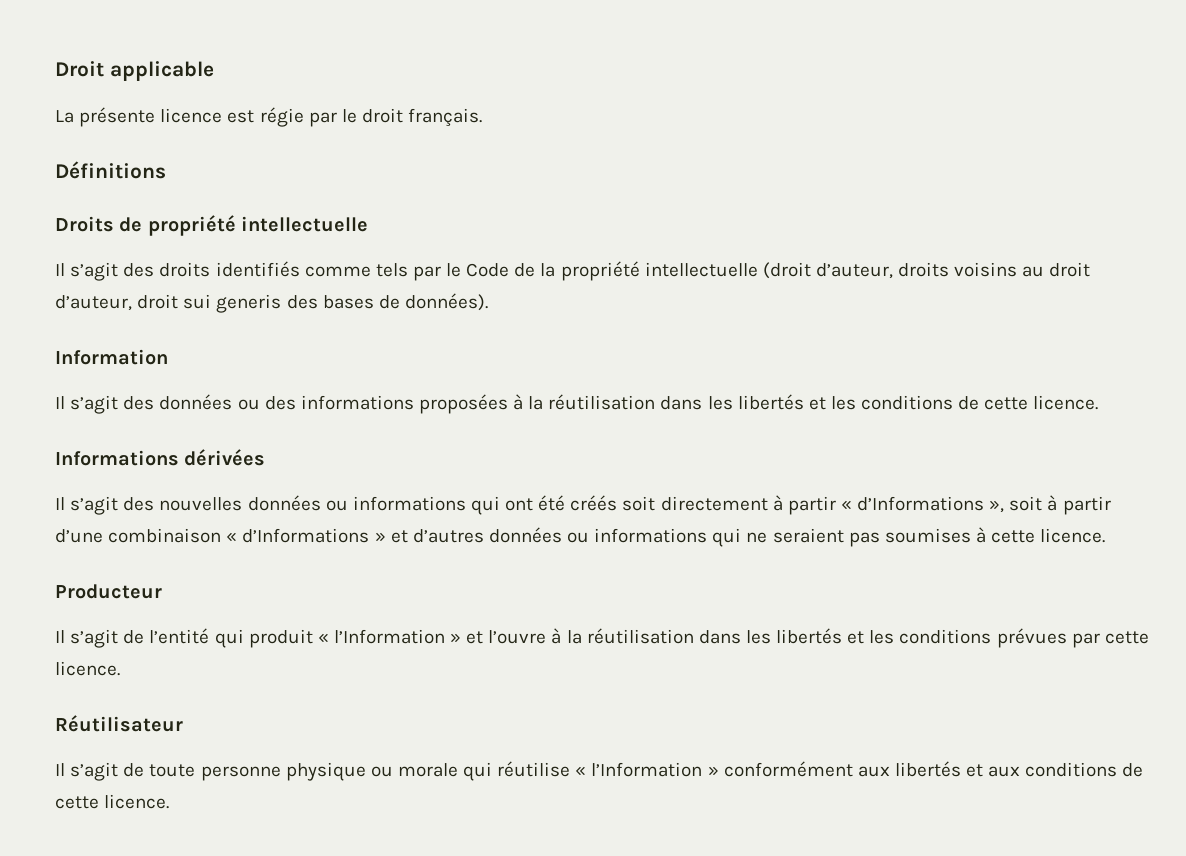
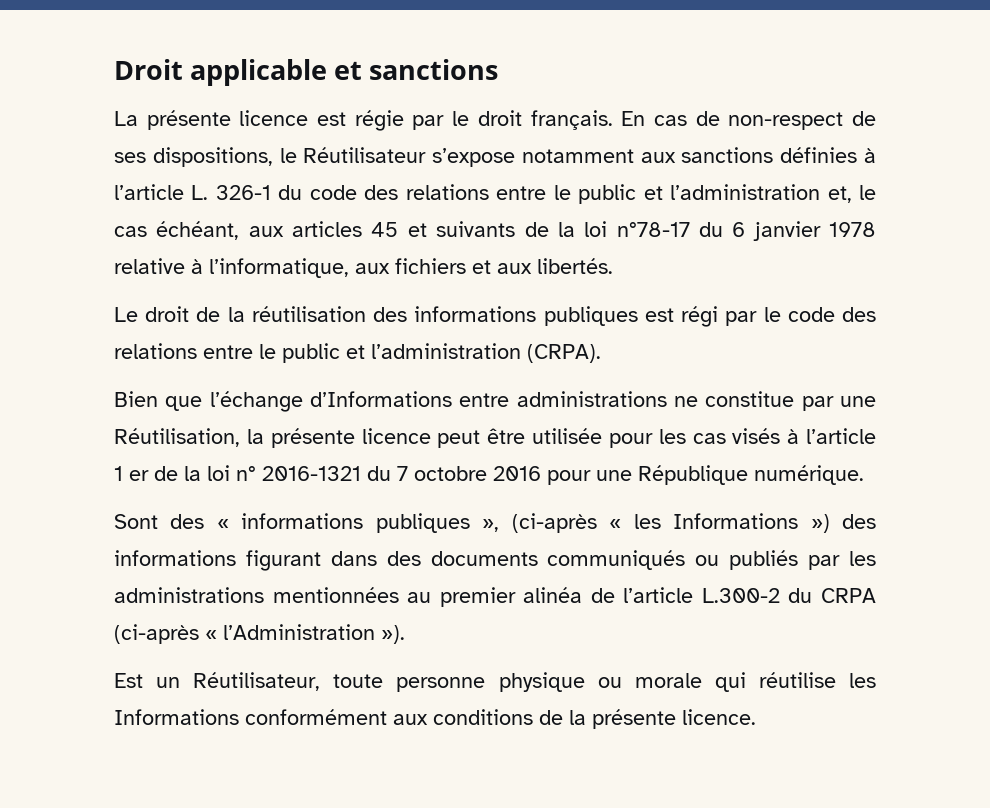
(214, 71) none -> [334,59,499,80] et sanctions
[55,161,166,179] [55,215,369,236] [55,261,1091,281] [55,293,488,313] [55,349,168,365] [55,394,1099,414] [55,449,266,466] [55,495,1111,515] [55,527,1106,547] [55,584,162,599] [55,628,1149,648] [55,661,120,676] [55,715,183,732] [55,762,145,781] // Définitions // Droits de propriété intellectuelle // Il s’agit des droits identifiés comme tels par le Code de la propriété intellectuelle (droit d’auteur, droits voisins au droit d’auteur, droit sui generis des bases de données). // Information // Il s’agit des données ou des informations proposées à la réutilisation dans les libertés et les conditions de cette licence. // Informations dérivées // Il s’agit des nouvelles données ou informations qui ont été créés soit directement à partir « d’Informations », soit à partir d’une combinaison « d’Informations » et d’autres données ou informations qui ne seraient pas soumises à cette licence. // Producteur // Il s’agit de l’entité qui produit « l’Information » et l’ouvre à la réutilisation dans les libertés et les conditions prévues par cette licence. // Réutilisateur // Il s’agit de -> [621,111,877,130] [114,147,877,167] [114,184,876,204] [114,221,876,241] [114,258,613,278] [114,306,877,327] [114,343,601,363] [114,391,877,412] [114,428,877,448] [114,465,864,485] [114,513,877,533] [114,550,877,571] [114,587,876,607] [114,624,405,644] [114,672,321,691] En cas de non-respect de ses dispositions, le Réutilisateur s’expose notamment aux sanctions définies à l’article L. 326-1 du code des relations entre le public et l’administration et, le cas échéant, aux articles 45 et suivants de la loi n°78-17 du 6 janvier 1978 relative à l’informatique, aux fichiers et aux libertés. // Le droit de la réutilisation des informations publiques est régi par le code des relations entre le public et l’administration (CRPA). // Bien que l’échange d’Informations entre administrations ne constitue par une Réutilisation, la présente licence peut être utilisée pour les cas visés à l’article 1 er de la loi n° 2016-1321 du 7 octobre 2016 pour une République numérique. // Sont des « informations publiques », (ci-après « les Informations ») des informations figurant dans des documents communiqués ou publiés par les administrations mentionnées au premier alinéa de l’article L.300-2 du CRPA (ci-après « l’Administration »). // Est un Réutilisateur,
[575,761,1144,777] [55,796,99,809] « l’Information » conformément aux libertés et aux conditions de cette -> [849,673,877,688] [114,709,676,729] les Informations conformément aux conditions de la présente

